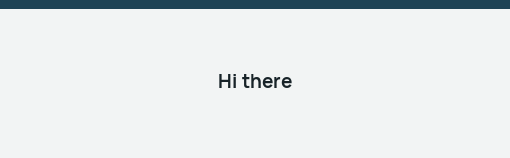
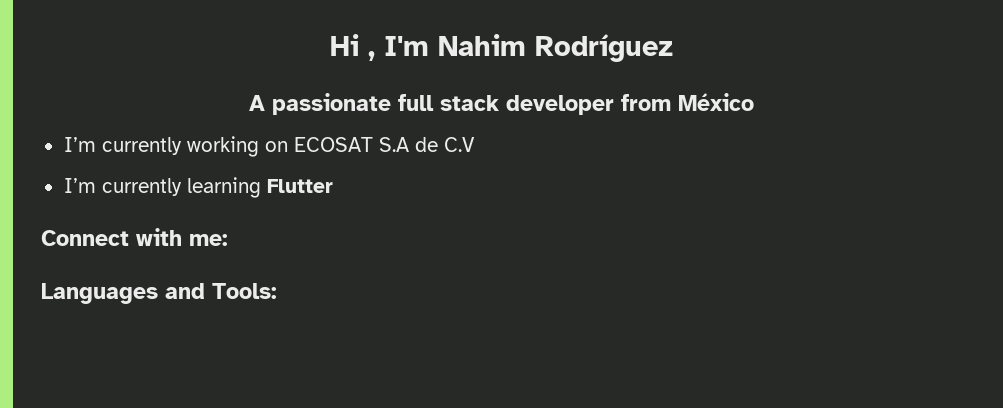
[242,74,293,88] there -> [368,34,673,62] [249,93,754,115] [63,136,475,157] [63,177,333,198] [41,228,228,246] [41,283,277,304] , I'm Nahim Rodríguez // A passionate full stack developer from México // I’m currently working on ECOSAT S.A de C.V // I’m currently learning Flutter // Connect with me: // Languages and Tools:

